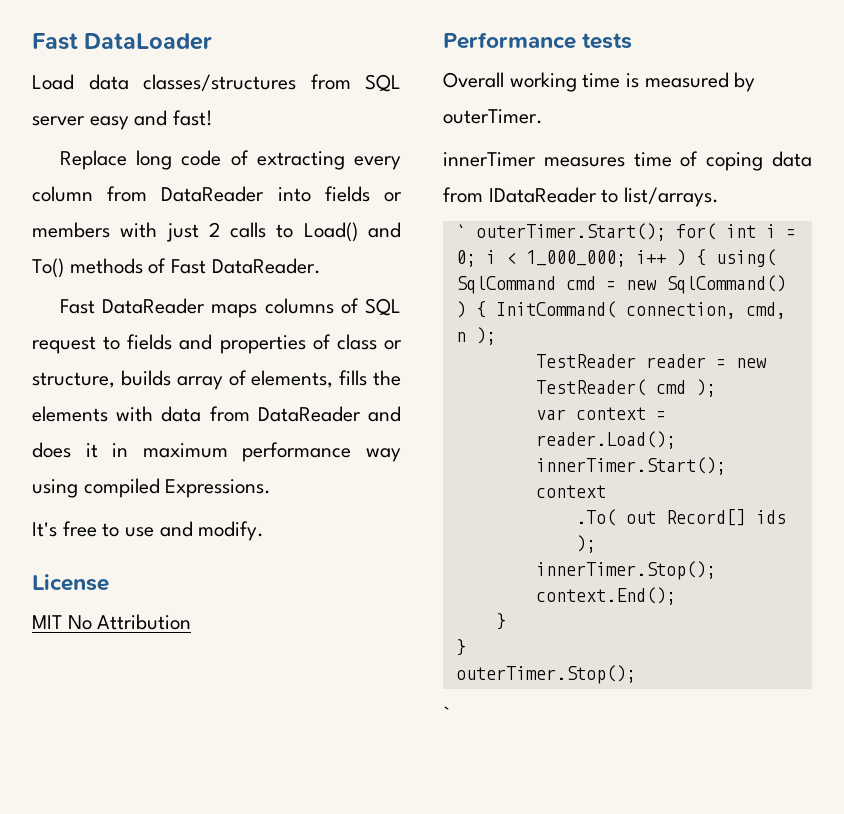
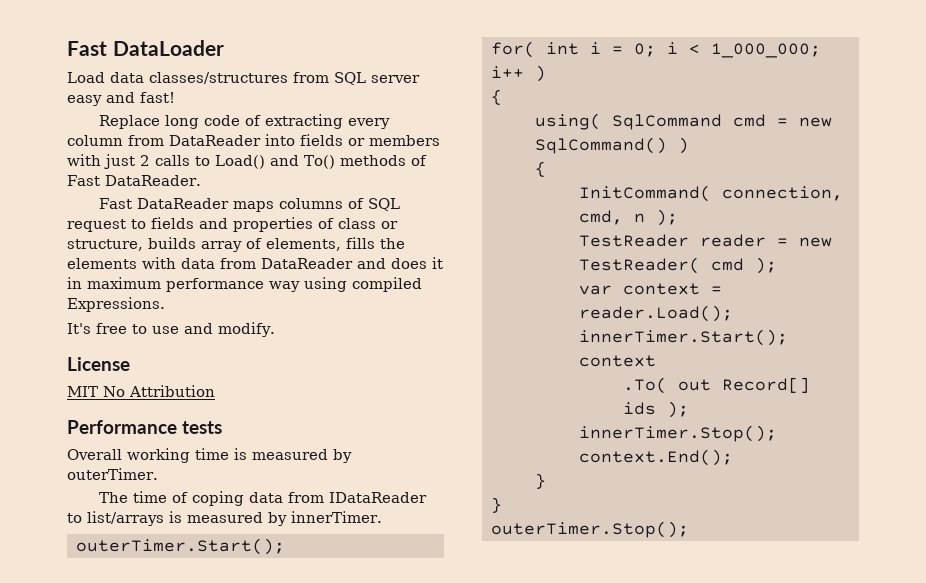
[443,152,625,167] innerTimer measures -> [99,492,129,503] The
[624,187,720,207] [455,224,466,238] list/arrays. // ` -> [87,511,382,526] list/arrays is measured by innerTimer. //
(666, 232) none -> (285, 546) //
[695,249,706,266] { -> [490,89,502,105] // { //
[475,301,486,318] { -> [534,161,546,177] // { //
[443,706,450,720] // ` -> (689, 529) none

